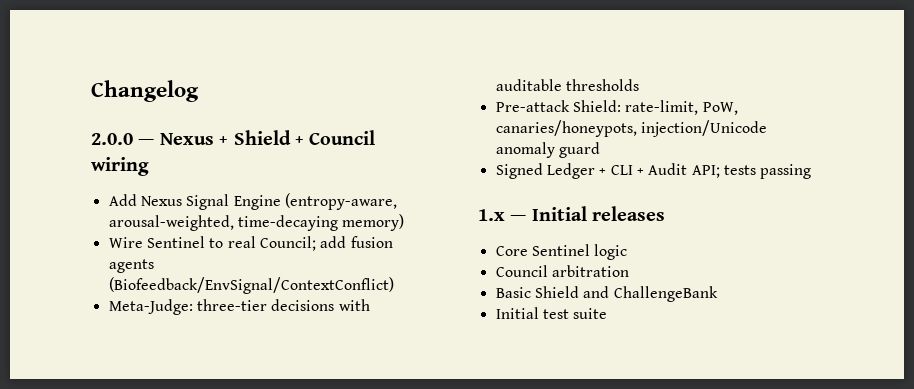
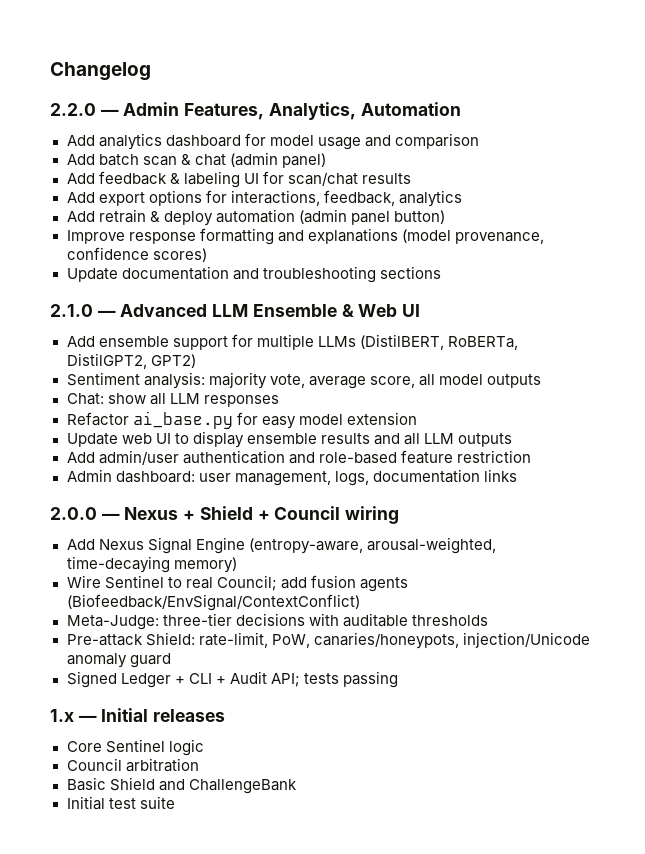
(199, 91) none -> [50,102,461,120] [66,133,479,150] [66,152,326,168] [66,171,411,188] [66,190,462,207] [66,209,445,226] [66,228,544,245] [66,247,207,262] [66,266,441,283] [50,304,421,317] [66,334,518,350] [66,353,196,369] [66,372,541,389] [66,393,279,407] [66,411,417,429] [66,431,512,448] [66,450,531,465] [66,469,517,486] // 2.2.0 — Admin Features, Analytics, Automation // Add analytics dashboard for model usage and comparison // Add batch scan & chat (admin panel) // Add feedback & labeling UI for scan/chat results // Add export options for interactions, feedback, analytics // Add retrain & deploy automation (admin panel button) // Improve response formatting and explanations (model provenance, confidence scores) // Update documentation and troubleshooting sections // 2.1.0 — Advanced LLM Ensemble & Web UI // Add ensemble support for multiple LLMs (DistilBERT, RoBERTa, DistilGPT2, GPT2) // Sentiment analysis: majority vote, average score, all model outputs // Chat: show all LLM responses // Refactor ai_base.py for easy model extension // Update web UI to display ensemble results and all LLM outputs // Add admin/user authentication and role-based feature restriction // Admin dashboard: user management, logs, documentation links

